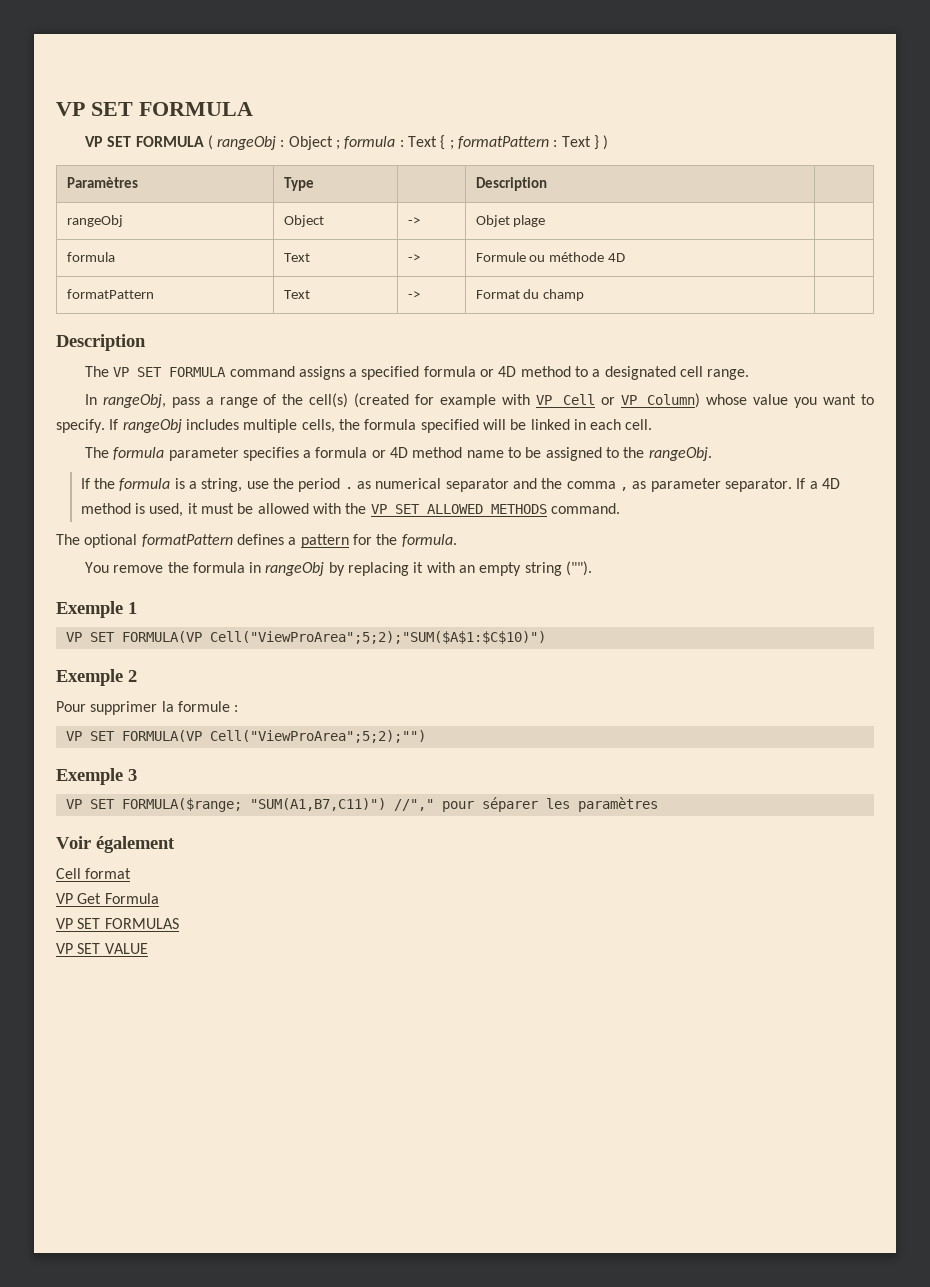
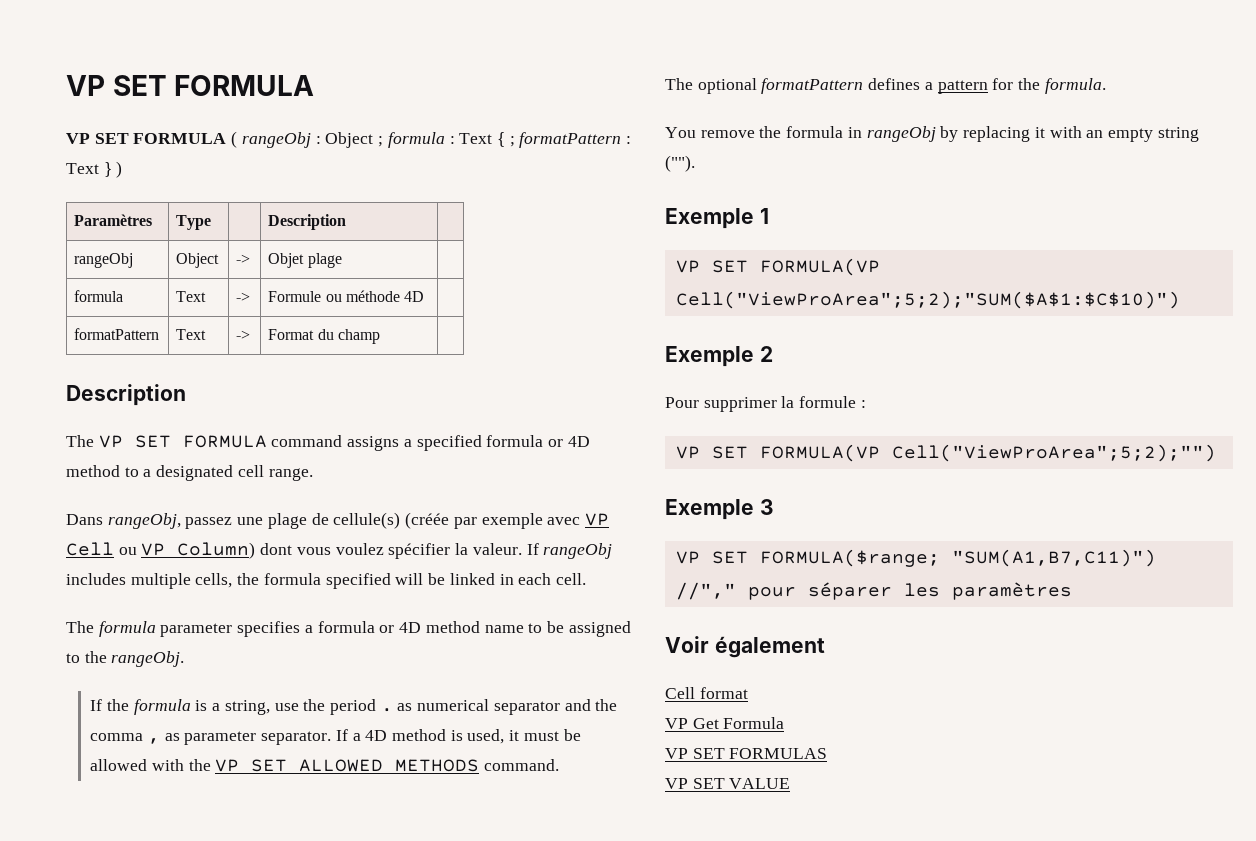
[84,393,530,408] In rangeObj, pass a range of the cell(s) (created for example with -> [66,512,581,529] Dans rangeObj, passez une plage de cellule(s) (créée par exemple avec
[600,397,615,405] or -> [118,547,137,555] ou
[706,394,875,408] [56,419,105,433] whose value you want to specify. -> [260,543,522,559] dont vous voulez spécifier la valeur.

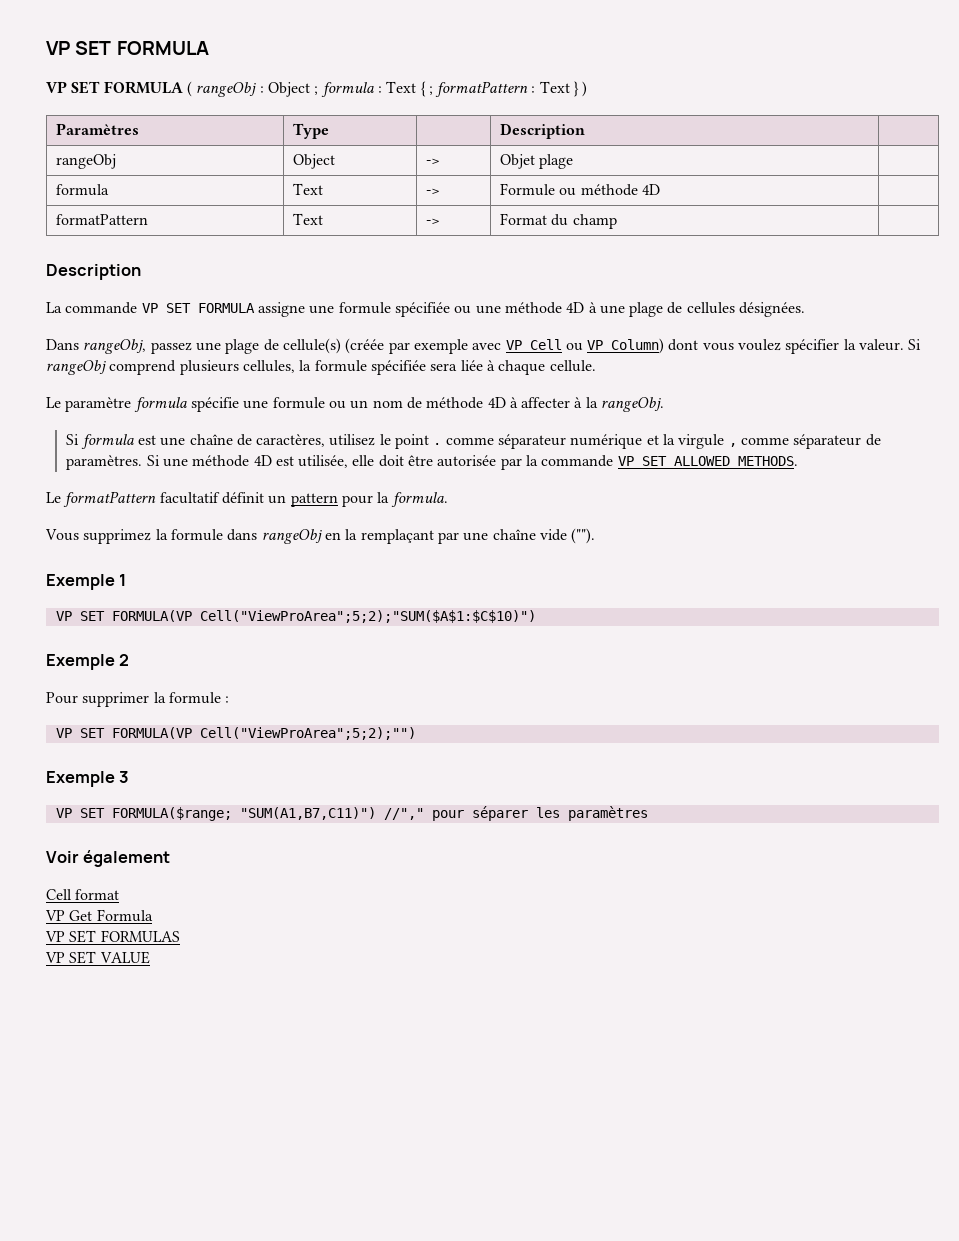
[66,435,590,451] [66,465,313,481] The VP SET FORMULA command assigns a specified formula or 4D method to a designated cell range. -> [46,302,806,317] La commande VP SET FORMULA assigne une formule spécifiée ou une méthode 4D à une plage de cellules désignées.
[526,543,613,559] [66,573,586,589] [66,621,631,637] [66,651,185,667] [90,699,618,715] [90,729,581,745] [90,759,560,772] [665,78,1106,94] [665,126,1199,142] If rangeObj includes multiple cells, the formula specified will be linked in each cell. // The formula parameter specifies a formula or 4D method name to be assigned to the rangeObj. // If the formula is a string, use the period . as numerical separator and the comma , as parameter separator. If a 4D method is used, it must be allowed with the VP SET ALLOWED METHODS command. // The optional formatPattern defines a pattern for the formula. // You remove the formula in rangeObj by replacing it with an empty string -> [908,339,922,350] [46,360,596,375] [46,397,665,412] [66,434,881,449] [66,455,798,470] [46,491,448,507] [45,529,567,544] Si rangeObj comprend plusieurs cellules, la formule spécifiée sera liée à chaque cellule. // Le paramètre formula spécifie une formule ou un nom de méthode 4D à affecter à la rangeObj. // Si formula est une chaîne de caractères, utilisez le point . comme séparateur numérique et la virgule , comme séparateur de paramètres. Si une méthode 4D est utilisée, elle doit être autorisée par la commande VP SET ALLOWED METHODS. // Le formatPattern facultatif définit un pattern pour la formula. // Vous supprimez la formule dans rangeObj en la remplaçant par une chaîne vide

